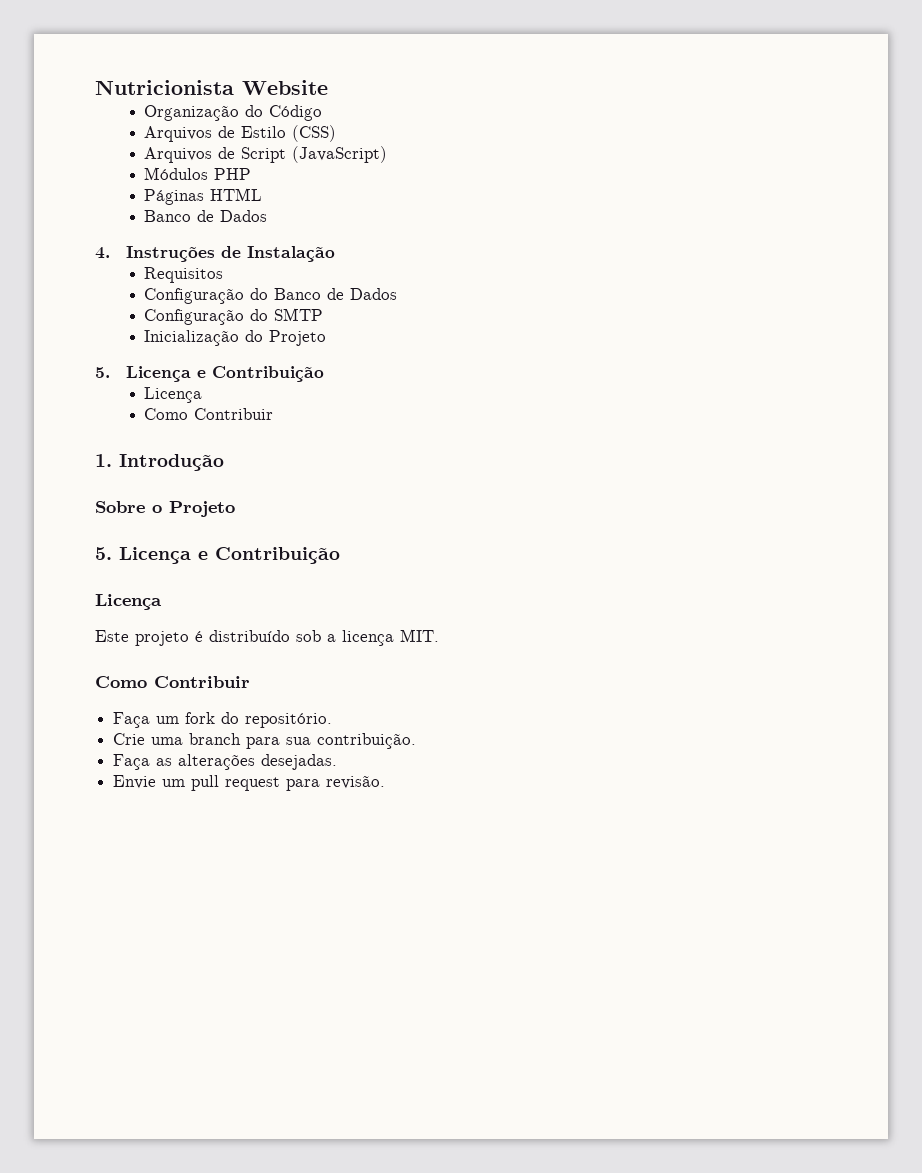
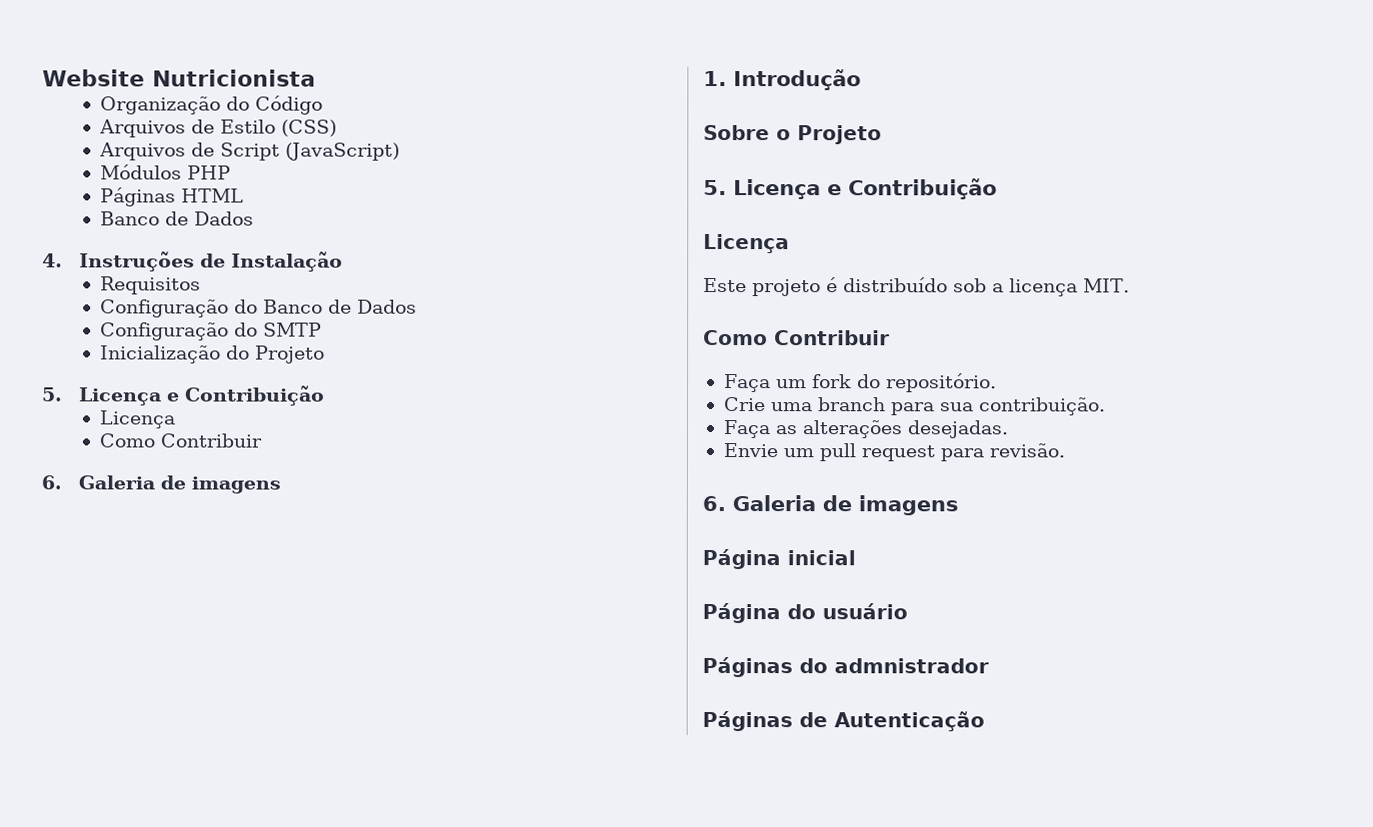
(95, 87) none -> [42,69,145,87] Website
[242,80,328,95] Website -> (316, 78) none
(274, 414) none -> [41,475,281,494] // 6. Galeria de imagens
(386, 782) none -> [702,495,959,516] [702,549,856,570] [702,603,908,624] [702,657,989,678] [702,711,985,732] // 6. Galeria de imagens // Página inicial // Página do usuário // Páginas do admnistrador // Páginas de Autenticação

